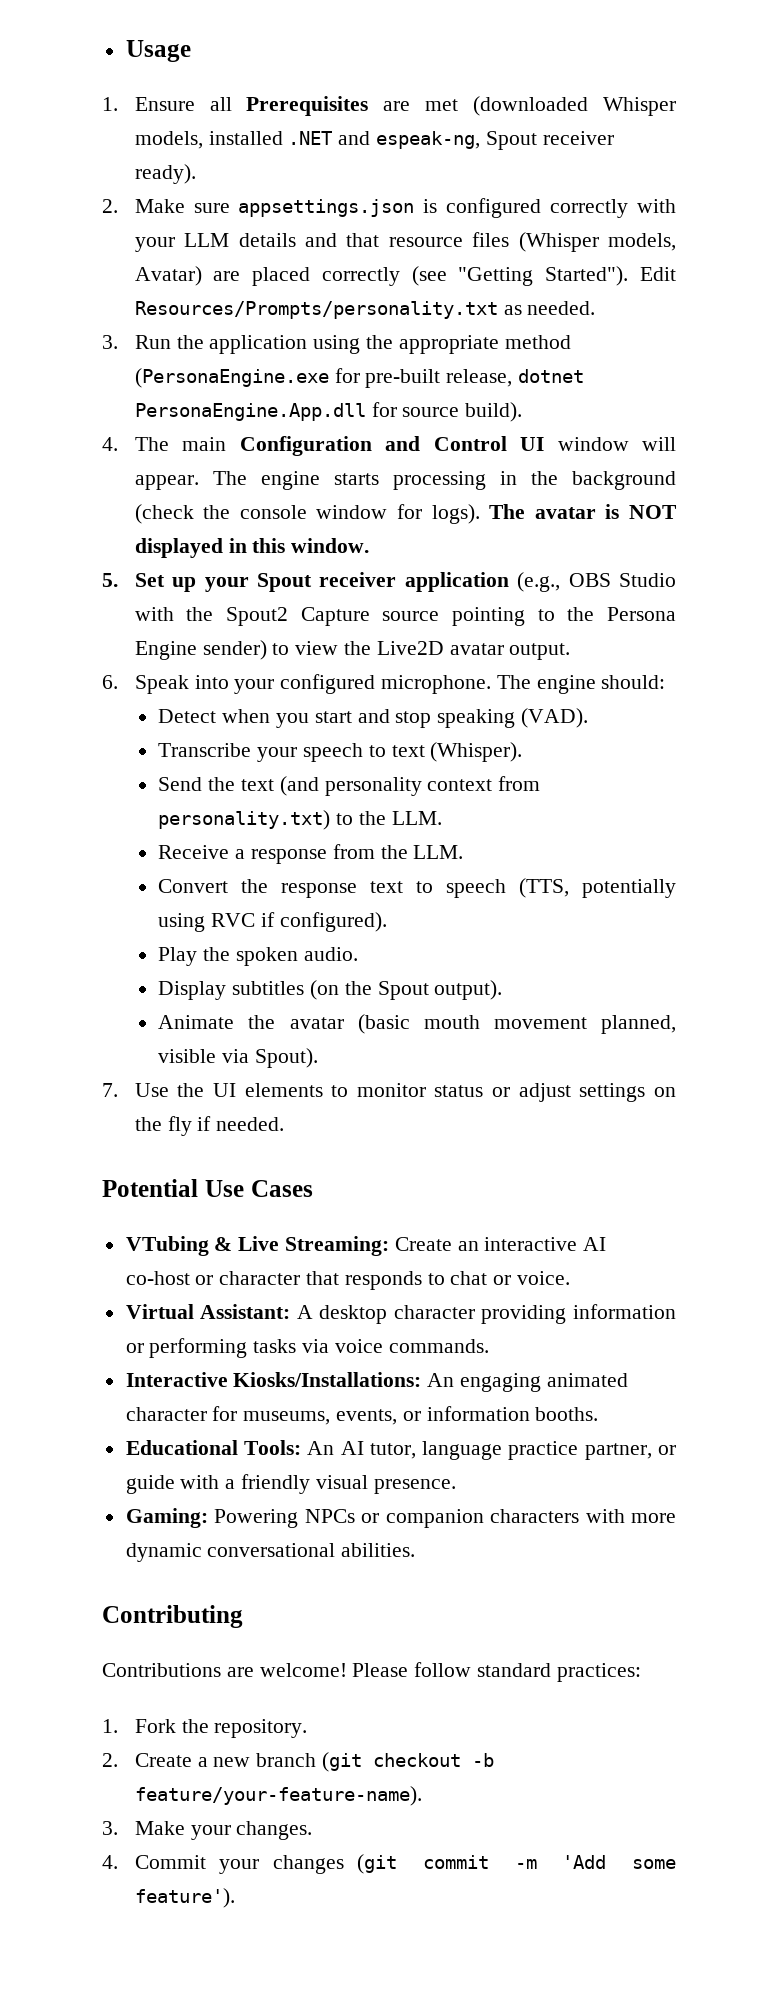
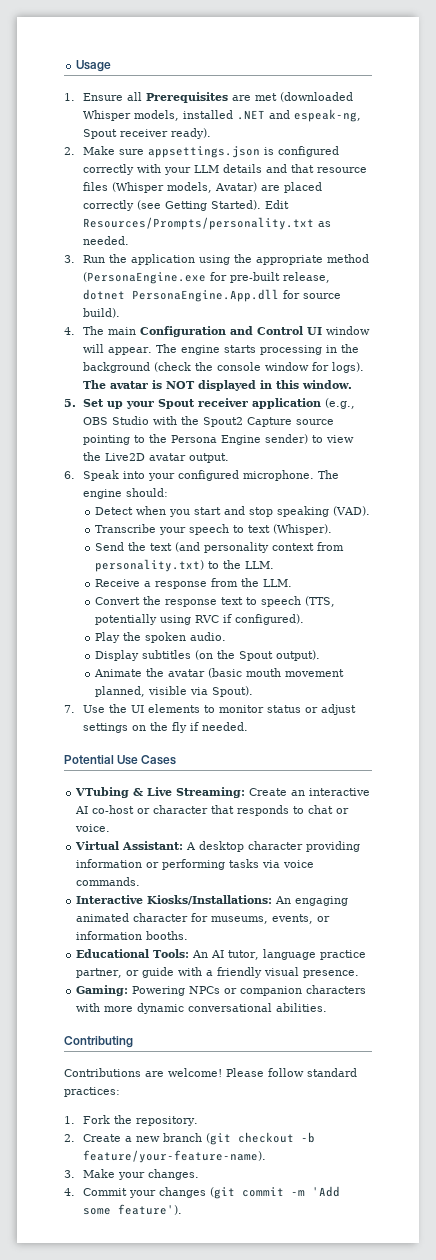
[458,266,629,286] "Getting Started"). -> [164,200,261,211] Getting Started).

